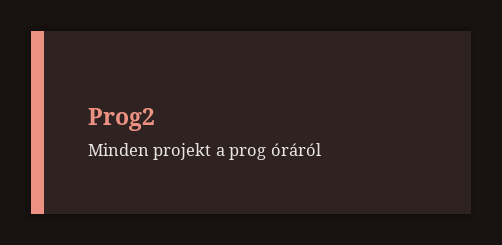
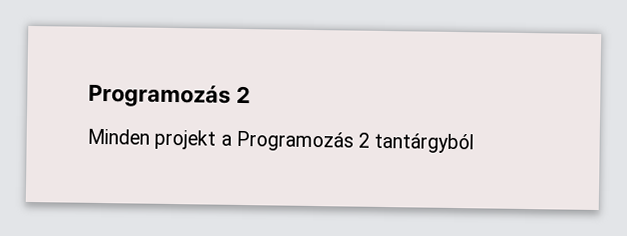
[88,108,155,131] Prog2 -> [88,83,252,108] Programozás 2
[229,143,321,160] prog óráról -> [235,130,475,154] Programozás 2 tantárgyból

